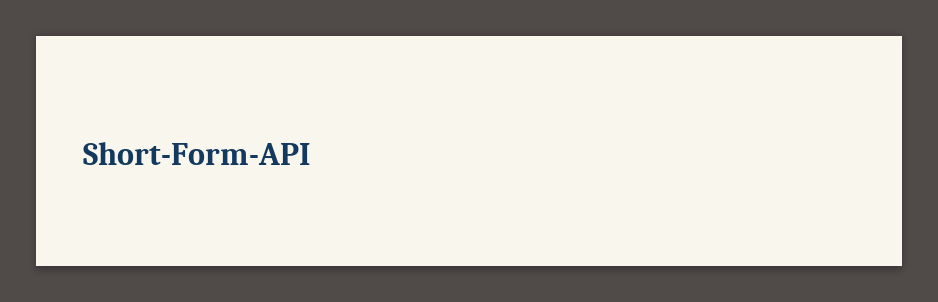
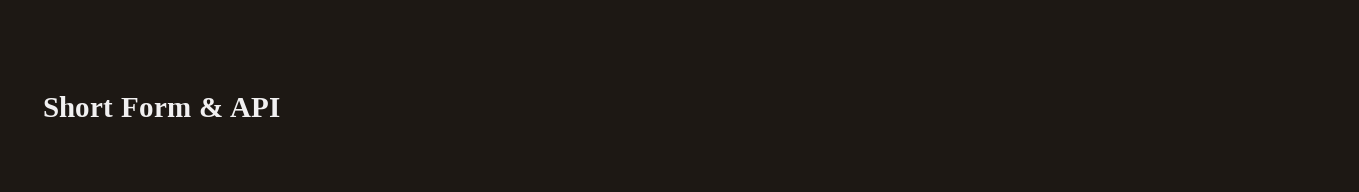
[83,142,310,165] Short-Form-API -> [43,96,281,117] Short Form & API

